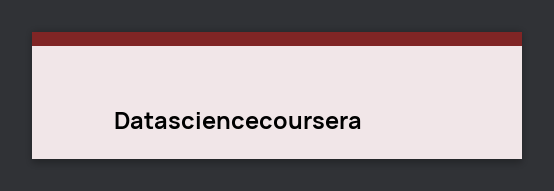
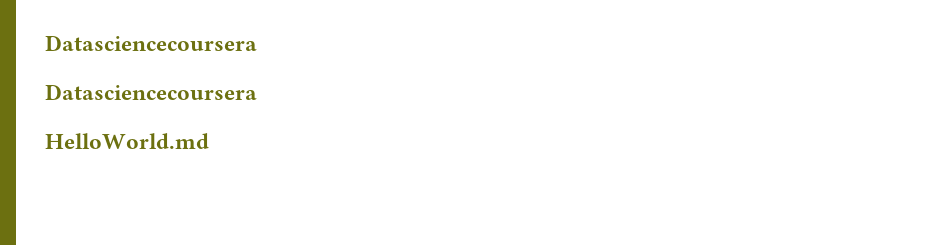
[114,112,362,129] Datasciencecoursera -> [45,35,257,51] [45,84,257,100] [45,133,209,149] Datasciencecoursera // Datasciencecoursera // HelloWorld.md

